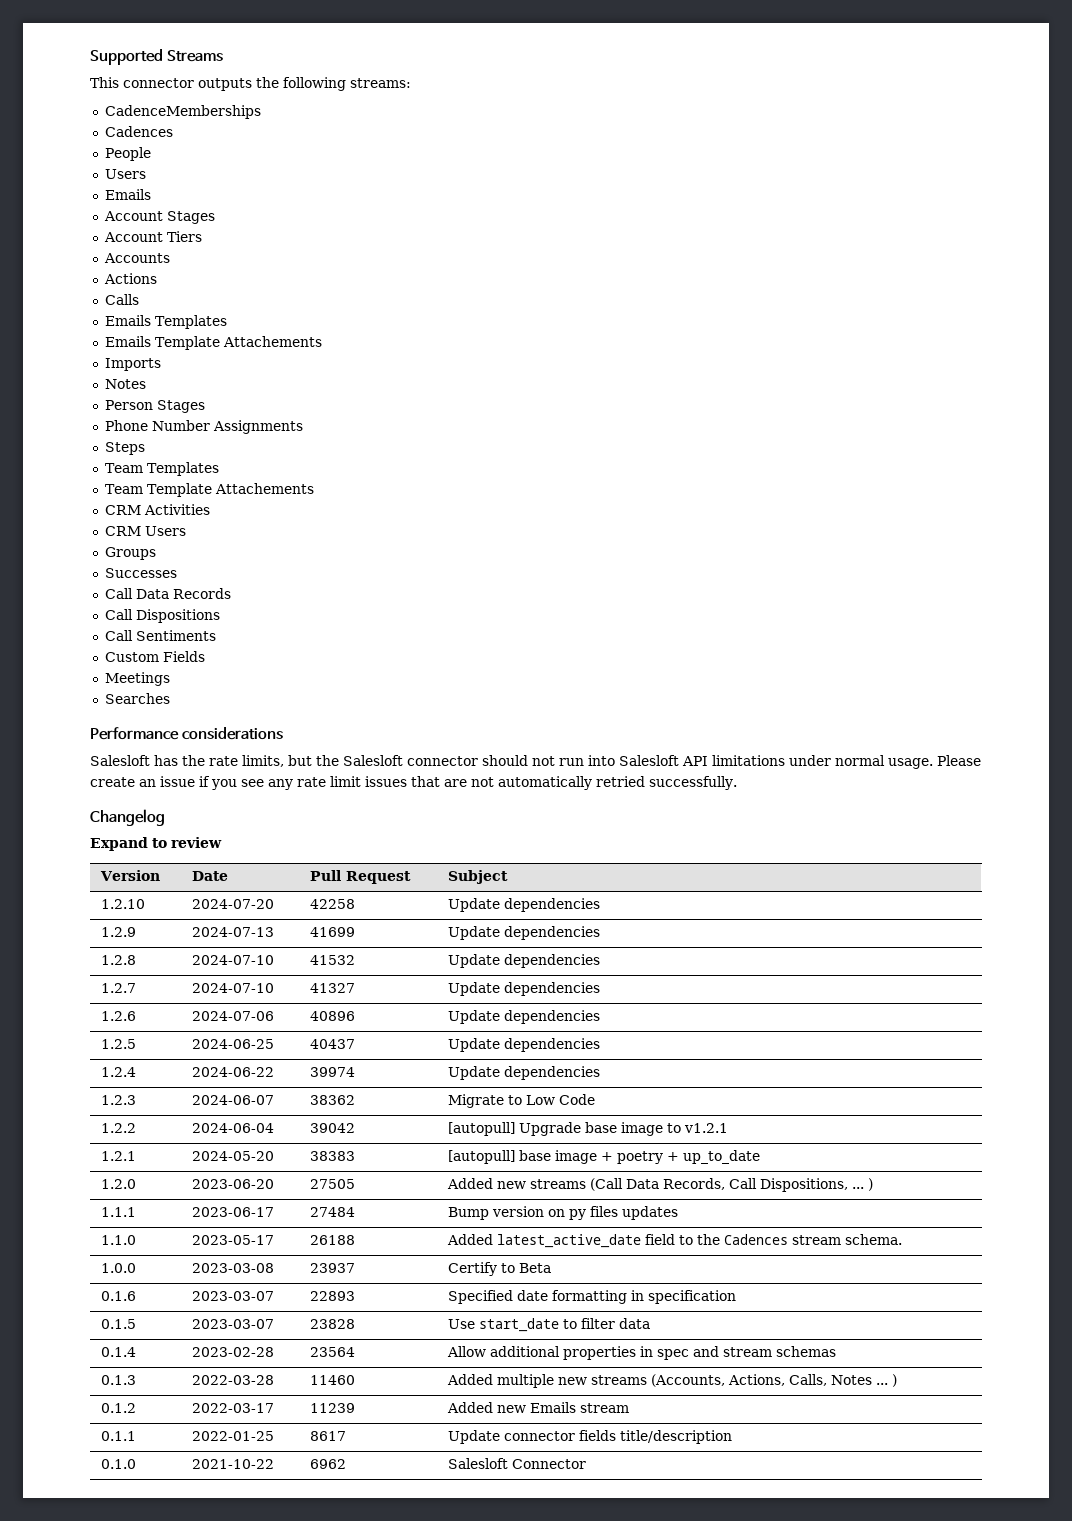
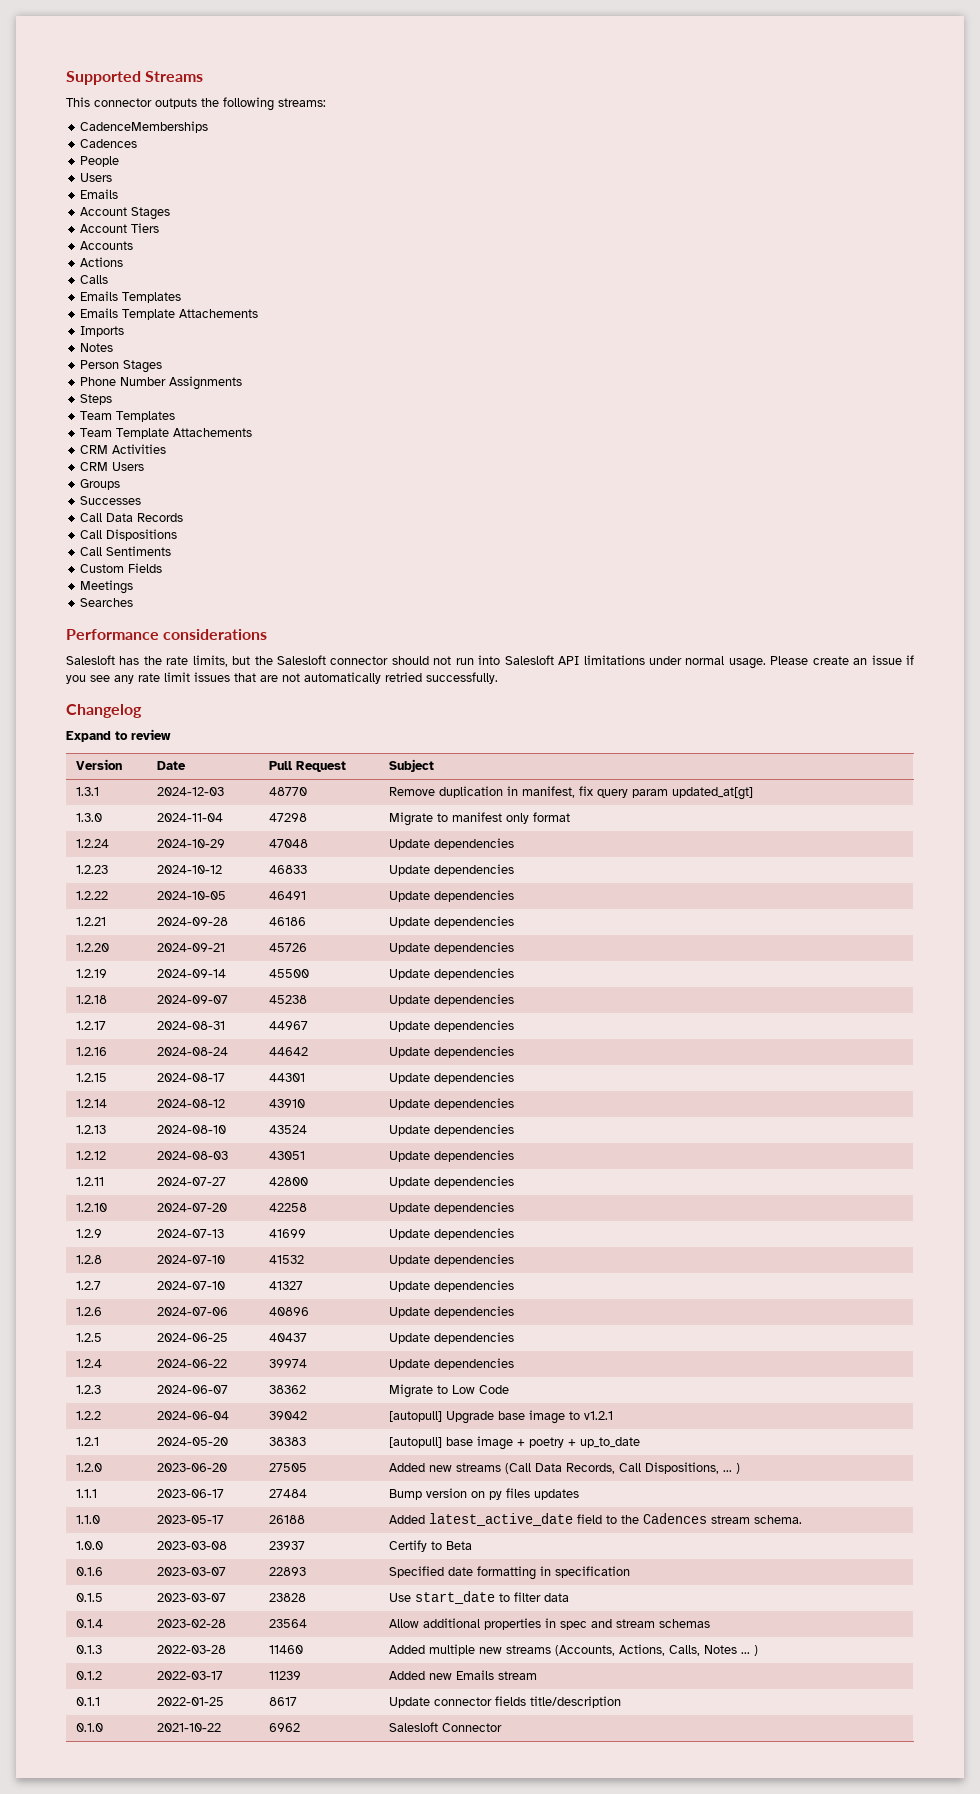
(508, 877) none -> [75,787,99,796] [156,787,224,796] [268,787,307,796] [388,786,753,800] [75,813,102,822] [156,813,223,822] [268,813,307,822] [388,812,570,826] [75,839,109,848] [156,839,225,848] [268,839,308,848] [388,838,514,850] [75,865,108,874] [156,865,222,874] [268,865,307,874] [388,864,514,876] [75,891,108,900] [156,891,226,900] [268,891,306,900] [388,890,514,902] [75,917,106,926] [156,917,228,926] [268,917,306,926] [388,916,514,928] [75,943,109,952] [156,943,225,952] [268,943,307,952] [388,942,514,954] [75,969,107,978] [156,969,226,978] [268,969,309,978] [388,968,514,980] [75,995,107,1004] [156,995,228,1004] [268,995,307,1004] [388,994,514,1006] [75,1021,106,1030] [156,1021,225,1030] [268,1021,308,1030] [388,1020,514,1032] [75,1047,107,1056] [156,1047,228,1056] [268,1047,308,1056] [388,1046,514,1058] [75,1073,107,1082] [156,1073,225,1082] [268,1073,305,1082] [388,1072,514,1084] [75,1099,107,1108] [156,1099,225,1108] [268,1099,305,1108] [388,1098,514,1110] [75,1125,106,1134] [156,1125,226,1134] [268,1125,307,1134] [388,1124,514,1136] [75,1151,106,1160] [156,1151,228,1160] [268,1151,305,1160] [388,1150,514,1162] [75,1177,104,1186] [156,1177,226,1186] [268,1177,308,1186] [388,1176,514,1188] // 1.3.1 | 2024-12-03 | 48770 | Remove duplication in manifest, fix query param updated_at[gt] // 1.3.0 | 2024-11-04 | 47298 | Migrate to manifest only format // 1.2.24 | 2024-10-29 | 47048 | Update dependencies // 1.2.23 | 2024-10-12 | 46833 | Update dependencies // 1.2.22 | 2024-10-05 | 46491 | Update dependencies // 1.2.21 | 2024-09-28 | 46186 | Update dependencies // 1.2.20 | 2024-09-21 | 45726 | Update dependencies // 1.2.19 | 2024-09-14 | 45500 | Update dependencies // 1.2.18 | 2024-09-07 | 45238 | Update dependencies // 1.2.17 | 2024-08-31 | 44967 | Update dependencies // 1.2.16 | 2024-08-24 | 44642 | Update dependencies // 1.2.15 | 2024-08-17 | 44301 | Update dependencies // 1.2.14 | 2024-08-12 | 43910 | Update dependencies // 1.2.13 | 2024-08-10 | 43524 | Update dependencies // 1.2.12 | 2024-08-03 | 43051 | Update dependencies // 1.2.11 | 2024-07-27 | 42800 | Update dependencies

